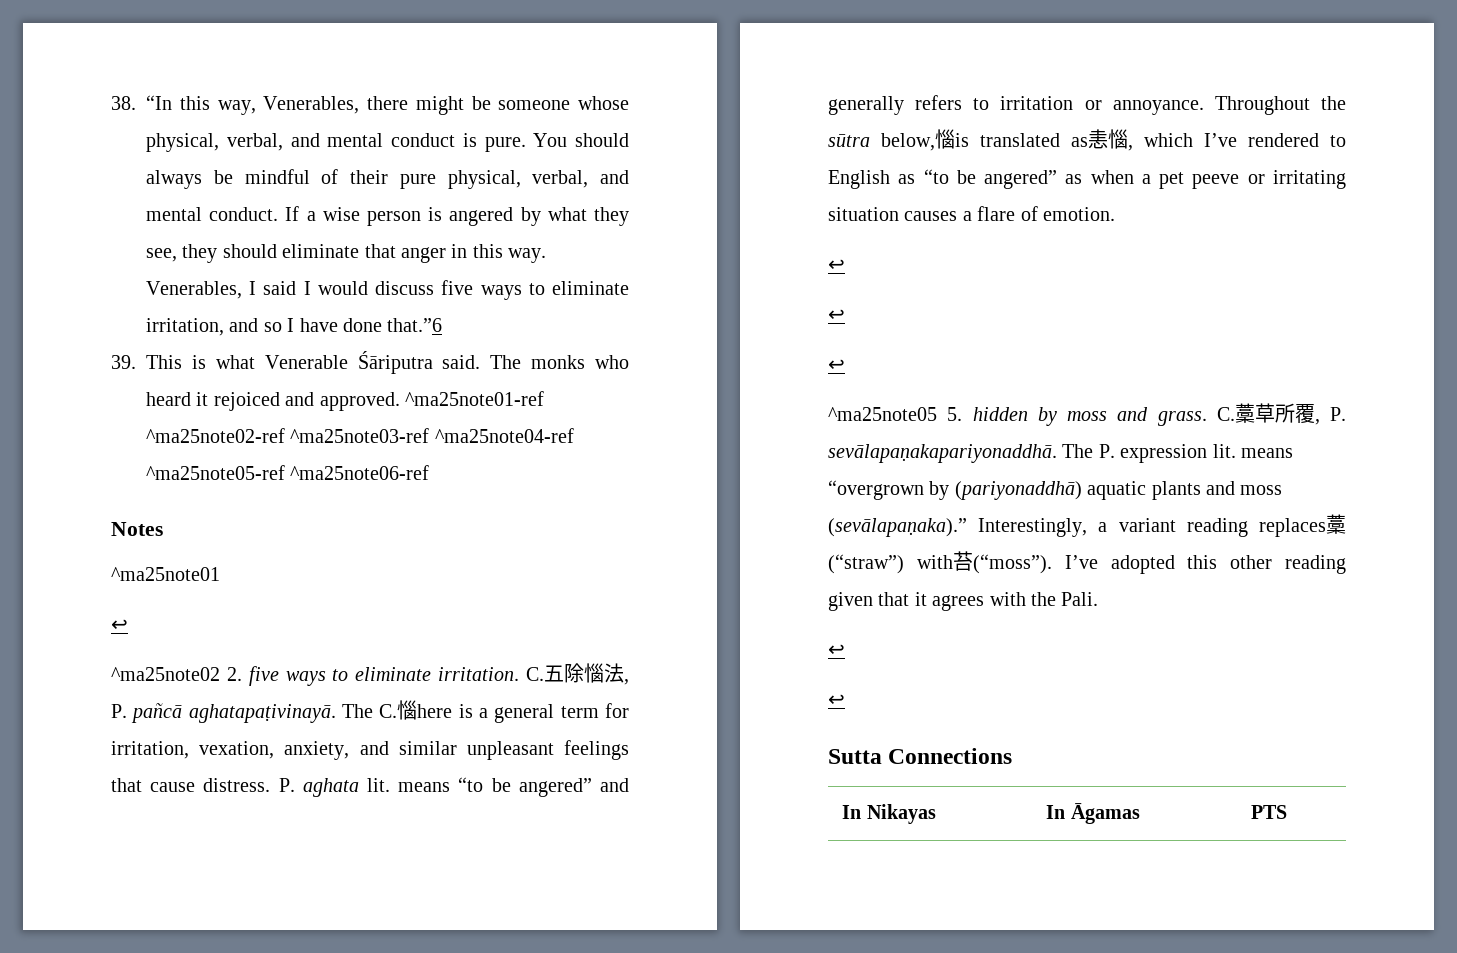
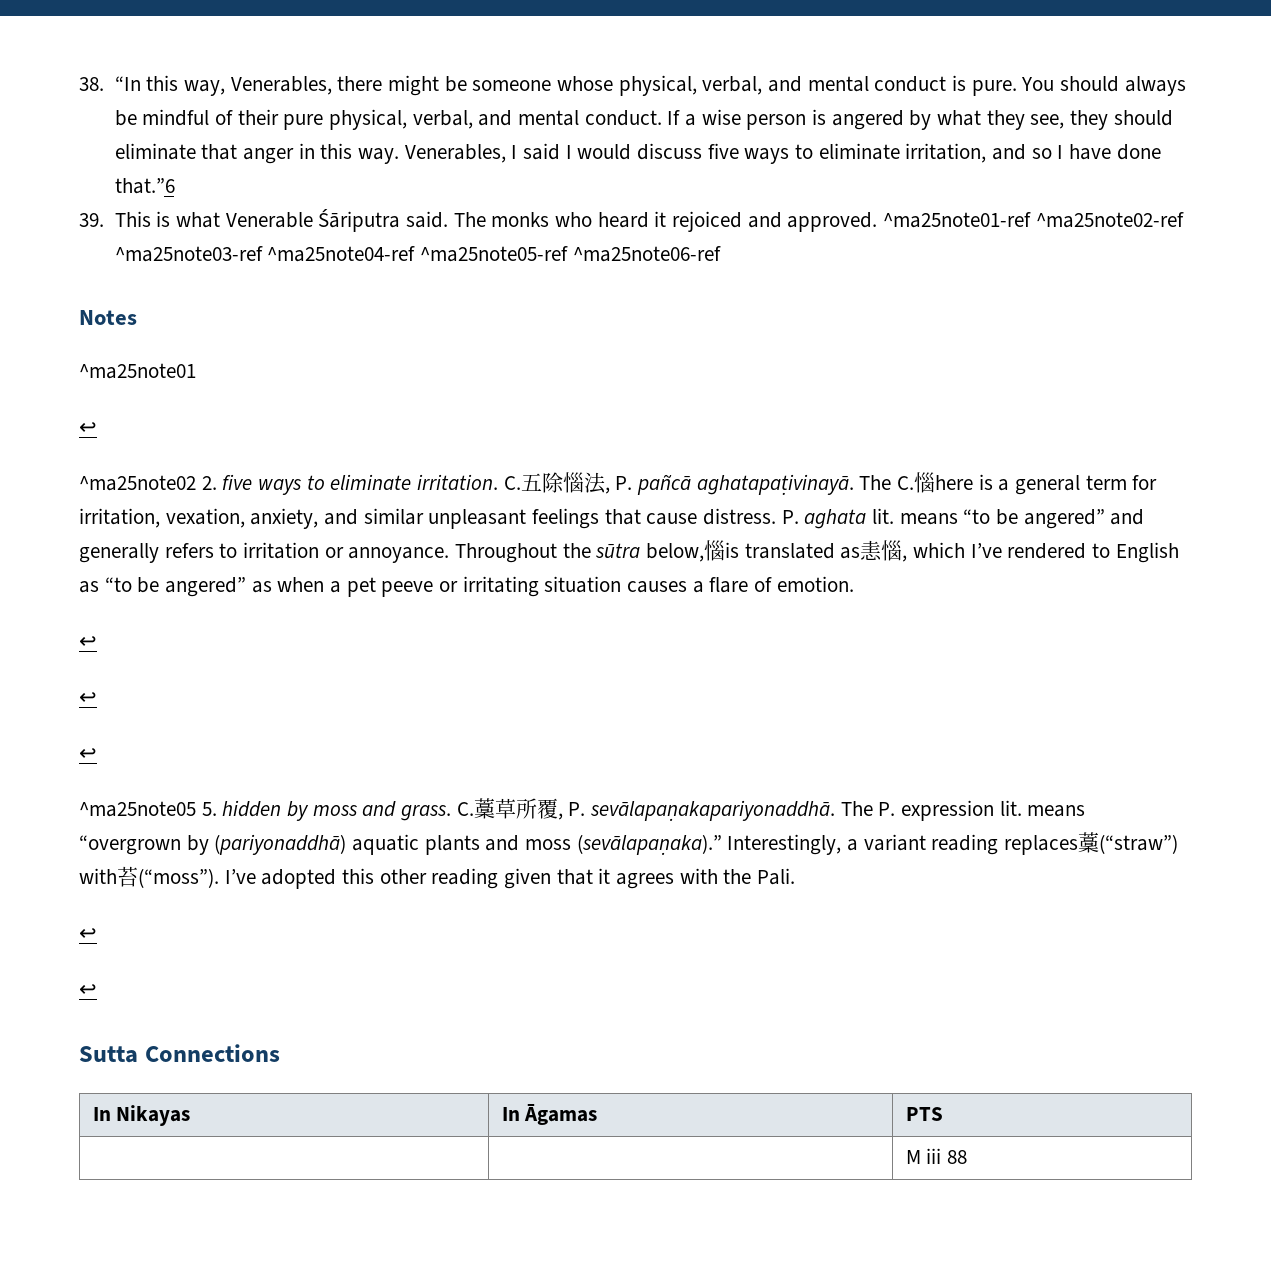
(1288, 812) none -> [905,1148,968,1164] // | | M iii 88

